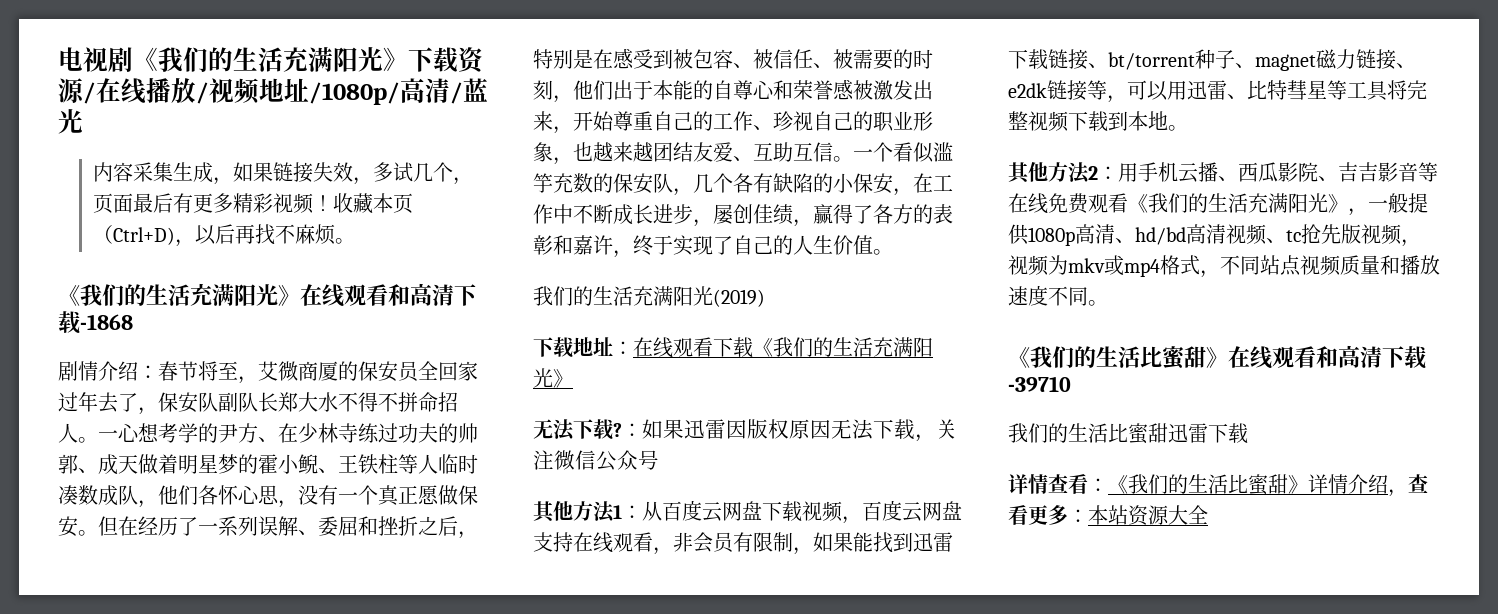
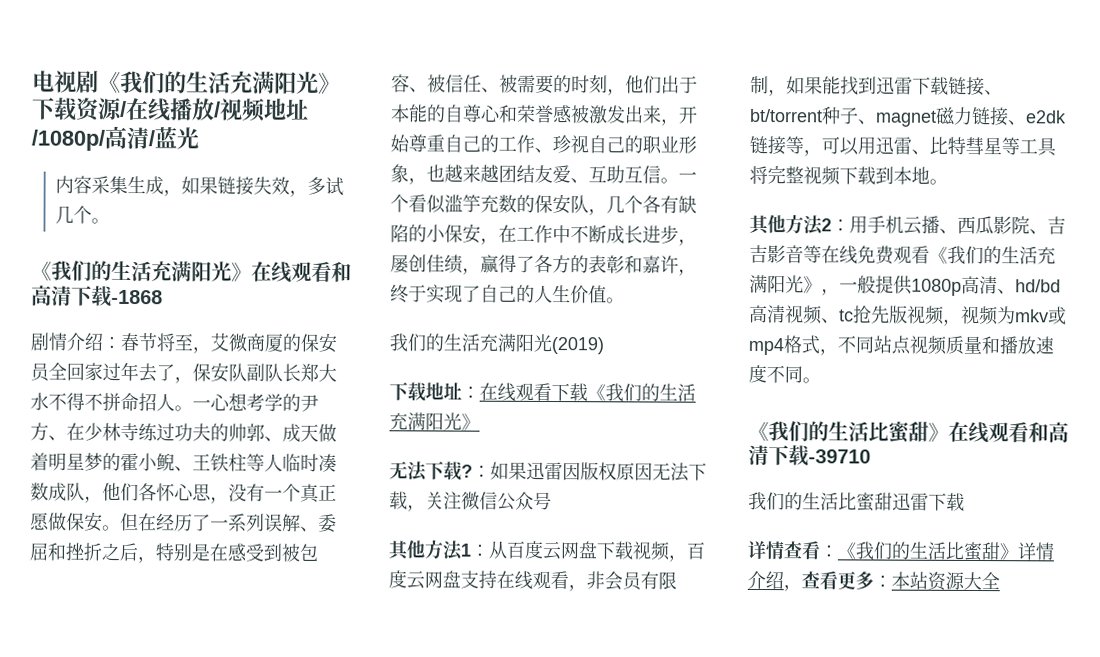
[453,177,474,185] [93,193,414,214] [93,224,336,247] ，页面最后有更多精彩视频！收藏本页（Ctrl+D)，以后再找不麻烦 -> (93, 214) none

